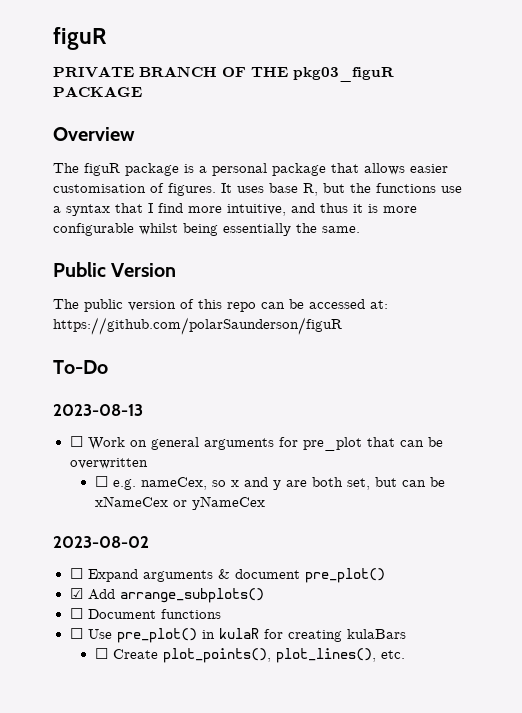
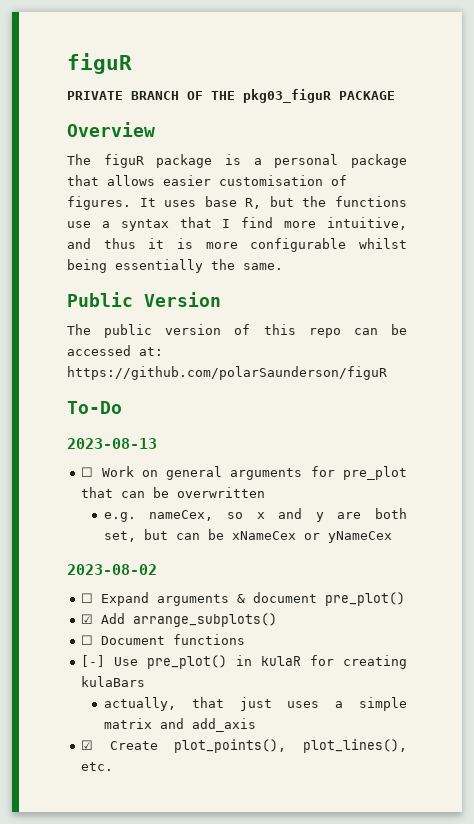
[94,476,108,487] ☐ -> (266, 492) none
[69,628,83,639] ☐ -> [81,655,106,667] [-]
[94,648,108,659] ☐ -> [103,697,407,711] [103,718,256,732] [81,740,94,750] actually, that just uses a simple matrix and add_axis // ☑

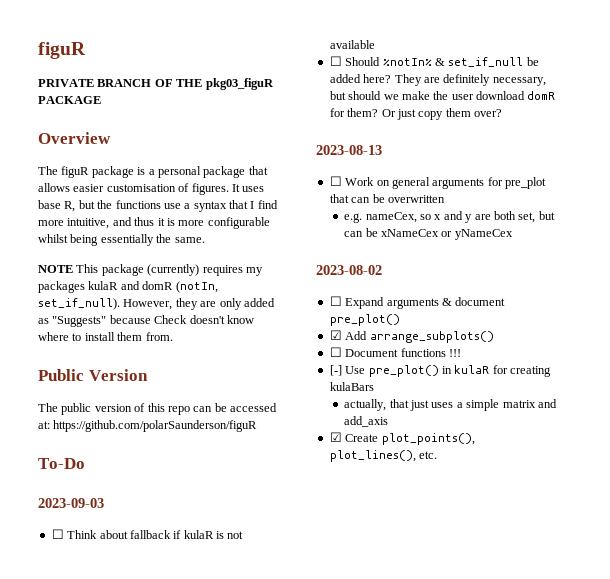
(283, 266) none -> [38,264,263,276] [38,281,218,293] [38,298,275,310] [38,315,254,327] [38,332,173,341] // NOTE This package (currently) requires my packages kulaR and domR (notIn, set_if_null). However, they are only added as "Suggests" because Check doesn't know where to install them from.
(122, 407) none -> [38,498,104,508] [51,529,244,539] [329,40,375,49] [329,56,539,67] [329,74,546,86] [329,91,556,100] [329,108,502,120] // 2023-09-03 // ☐ Think about fallback if kulaR is not available // ☐ Should %notIn% & set_if_null be added here? They are definitely necessary, but should we make the user download domR for them? Or just copy them over?
(246, 639) none -> [448,349,461,357] !!!

